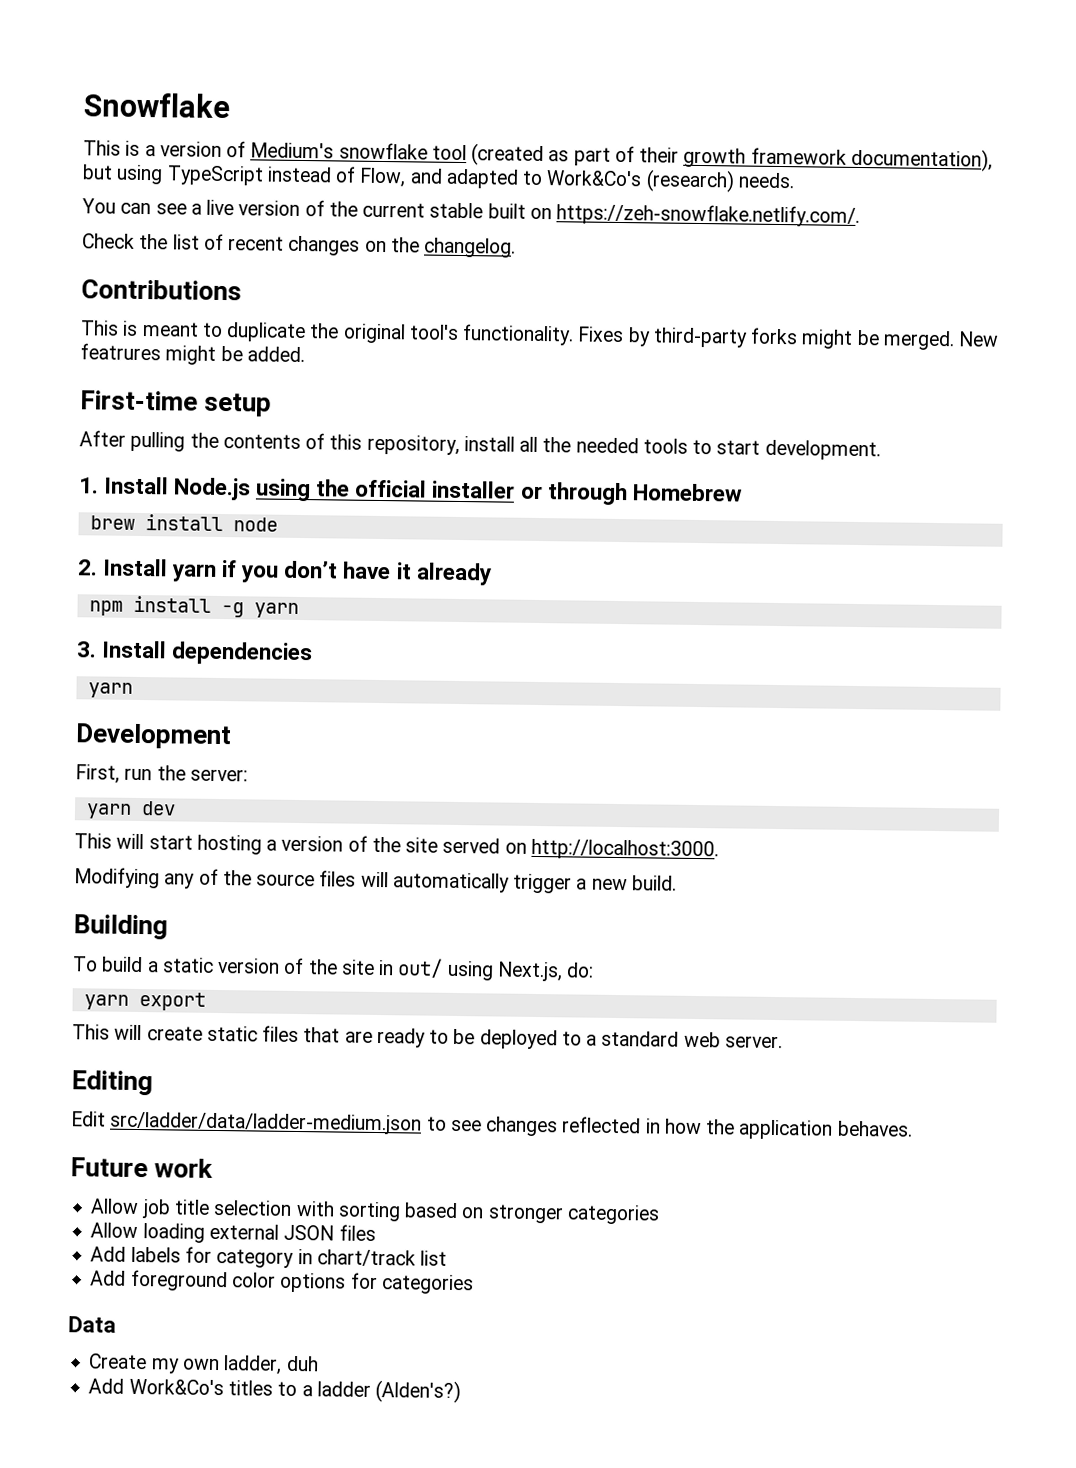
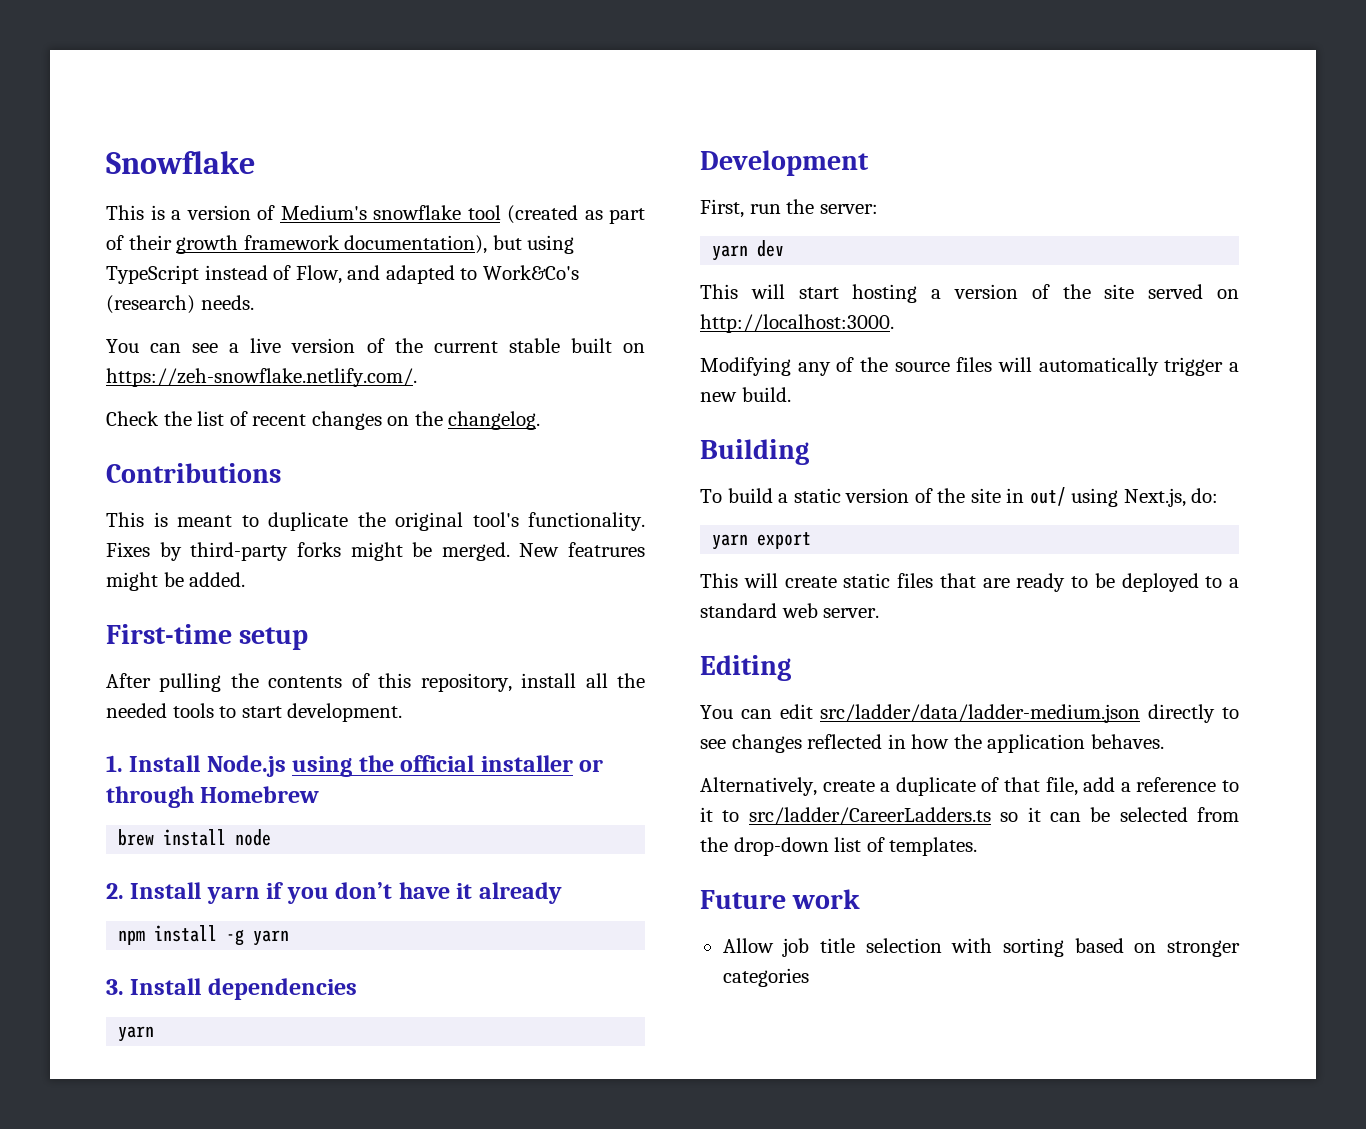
[71,1111,423,1135] Edit src/ladder/data/ladder-medium.json -> [700,704,1216,723] You can edit src/ladder/data/ladder-medium.json directly
(913, 1128) none -> [700,777,1239,796] [700,807,1239,825] [700,837,978,856] // Alternatively, create a duplicate of that file, add a reference to it to src/ladder/CareerLadders.ts so it can be selected from the drop-down list of templates.
[90,1222,376,1243] [90,1246,448,1268] [90,1269,474,1295] [68,1316,116,1333] [88,1353,319,1375] [88,1378,462,1404] // Allow loading external JSON files // Add labels for category in chart/track list // Add foreground color options for categories // Data // Create my own ladder, duh // Add Work&Co's titles to a ladder (Alden's?) -> (809, 977) none

